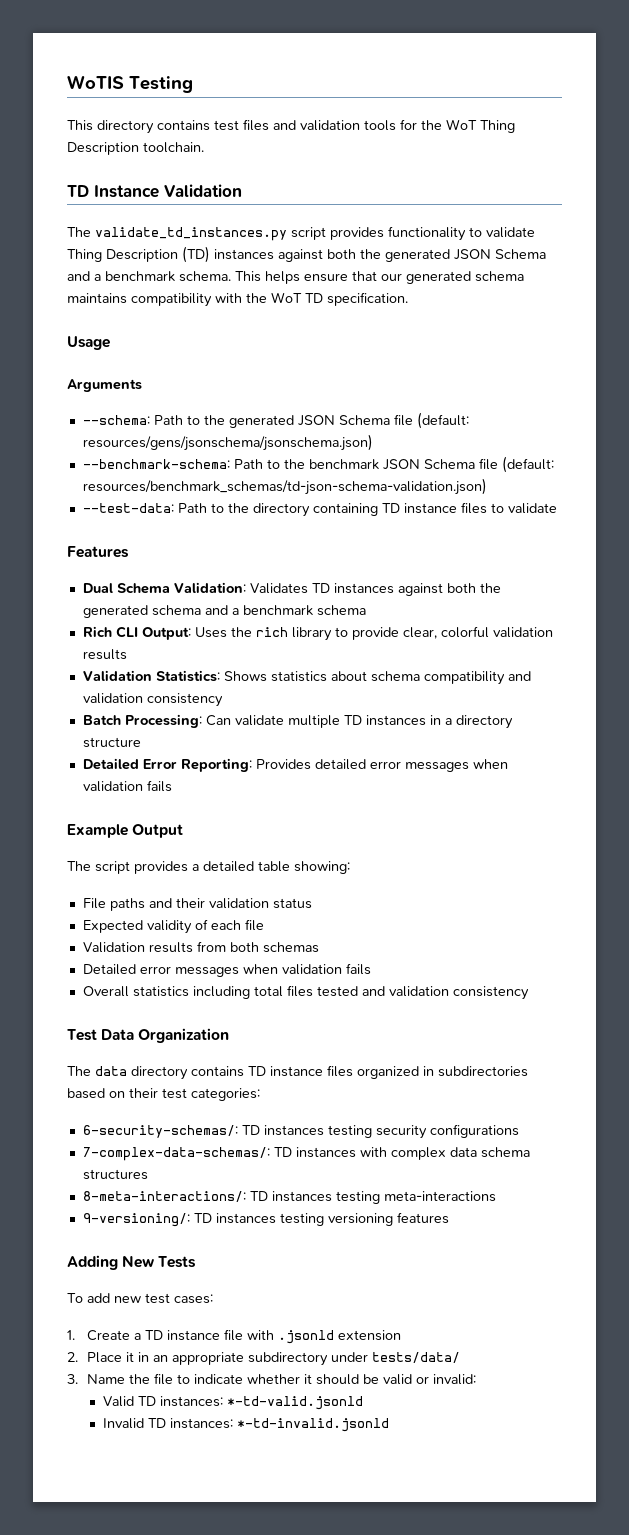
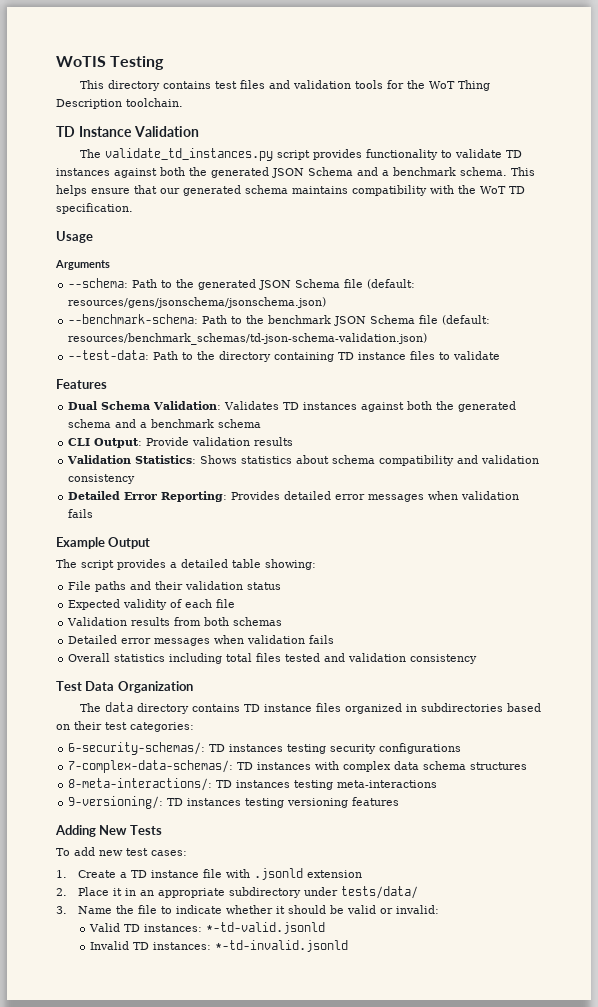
[67,246,210,263] Thing Description (TD) -> [505,150,522,158] TD
[82,626,112,637] Rich -> (262, 423) none
[194,626,489,641] Uses the rich library to provide clear, colorful -> [146,437,190,446] Provide
[82,714,513,729] [82,737,141,748] // Batch Processing: Can validate multiple TD instances in a directory structure -> (136, 479) none

